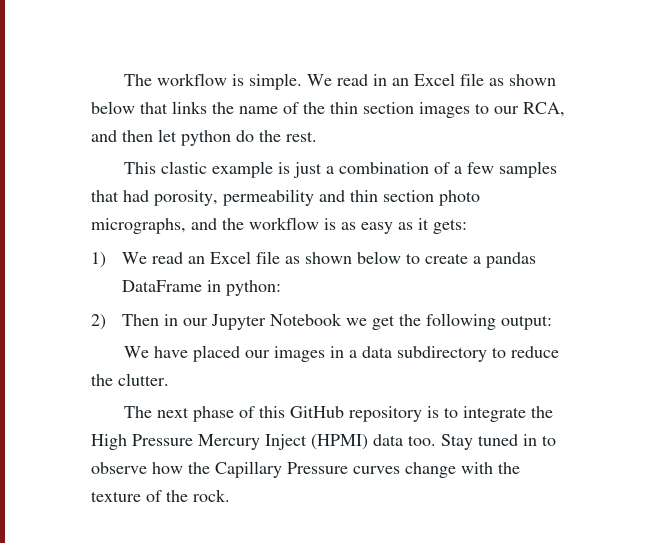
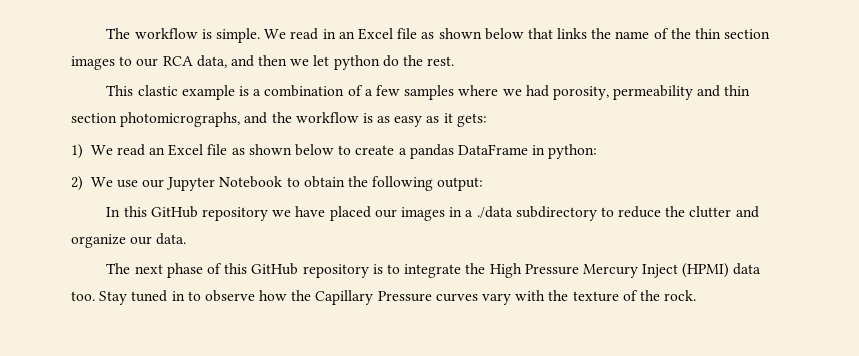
[523,102,565,117] RCA, -> [162,55,227,68] RCA data,
(153, 136) none -> [290,59,310,66] we
[292,162,322,178] just -> (250, 91) none
[91,190,119,202] that -> [458,85,522,96] where we
[439,190,480,206] [91,218,186,234] photo micrographs, -> [120,112,241,127] photomicrographs,
[122,314,179,326] Then in -> [90,177,138,188] We use
[346,315,396,330] we get -> [286,176,345,188] to obtain
[123,346,149,358] We -> [106,206,292,221] In this GitHub repository we
[361,346,392,358] data -> [476,206,513,218] ./data
[118,373,169,386] clutter. -> [689,206,759,218] [71,233,187,248] clutter and organize our data.
[405,462,456,478] change -> [482,293,512,305] vary

